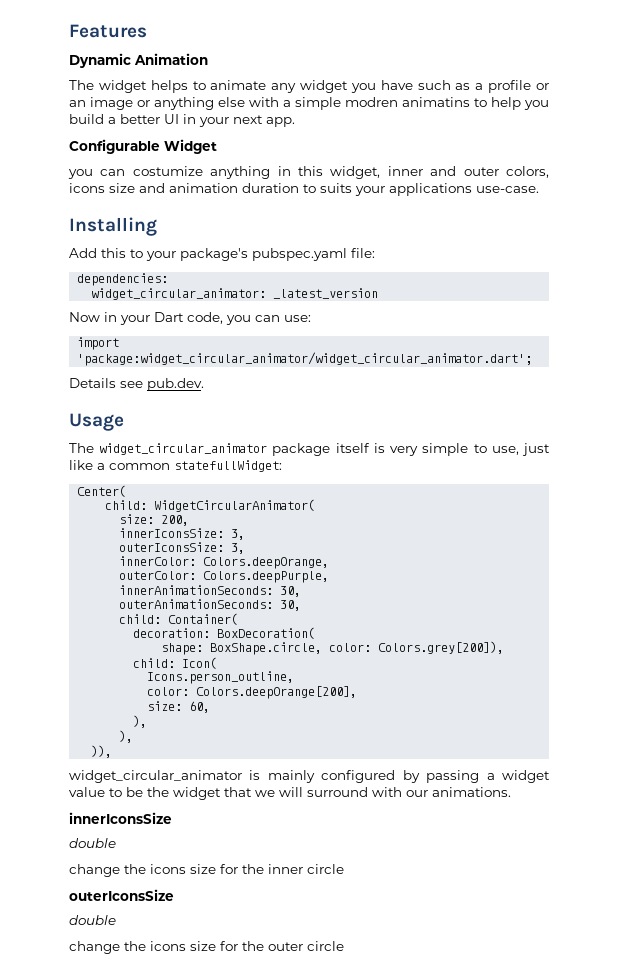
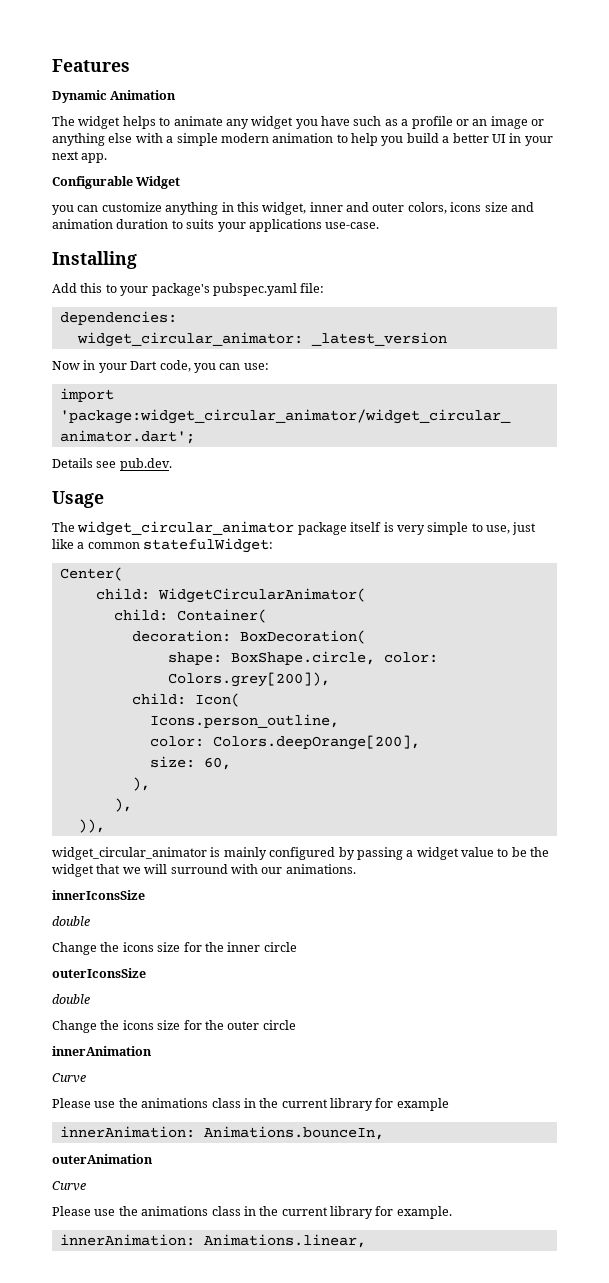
[345,97,470,107] modren animatins -> [220,133,334,143] modern animation
[132,166,203,176] costumize -> [101,202,162,212] customize
[174,460,282,472] statefullWidget: -> [143,538,274,553] statefulWidget:
[119,514,190,526] [119,528,246,540] [119,542,246,554] [119,556,330,569] [119,571,330,583] [119,585,302,597] [119,599,302,611] // size: 200, // innerIconsSize: 3, // outerIconsSize: 3, // innerColor: Colors.deepOrange, // outerColor: Colors.deepPurple, // innerAnimationSeconds: 30, // outerAnimationSeconds: 30, -> (366, 595) none
[69,864,120,877] change -> [52,942,97,955] Change
[69,941,120,954] change -> [52,1020,97,1033] Change
(344, 946) none -> [52,1046,152,1056] [52,1073,86,1083] [52,1098,449,1111] [59,1126,384,1140] [52,1154,153,1164] [52,1181,86,1191] [52,1206,452,1219] [59,1234,366,1248] // innerAnimation // Curve // Please use the animations class in the current library for example // innerAnimation: Animations.bounceIn, // outerAnimation // Curve // Please use the animations class in the current library for example. // innerAnimation: Animations.linear,

